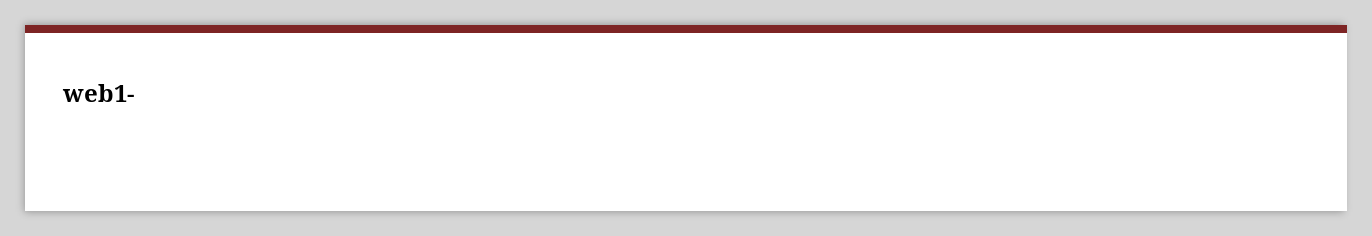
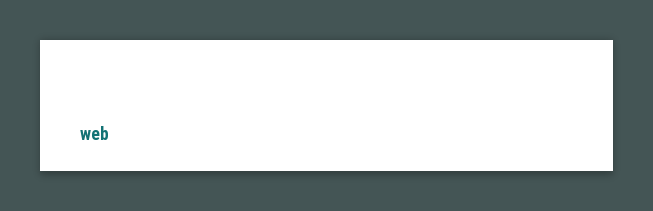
[62,84,134,102] web1- -> [80,126,109,140] web

